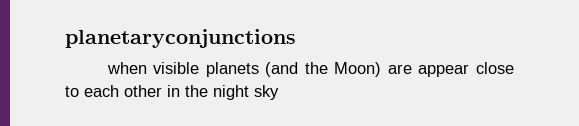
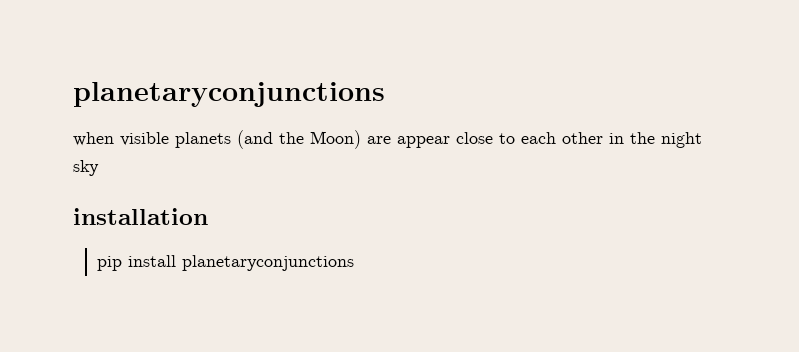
(279, 92) none -> [73,208,208,225] [97,255,355,271] // installation // pip install planetaryconjunctions

